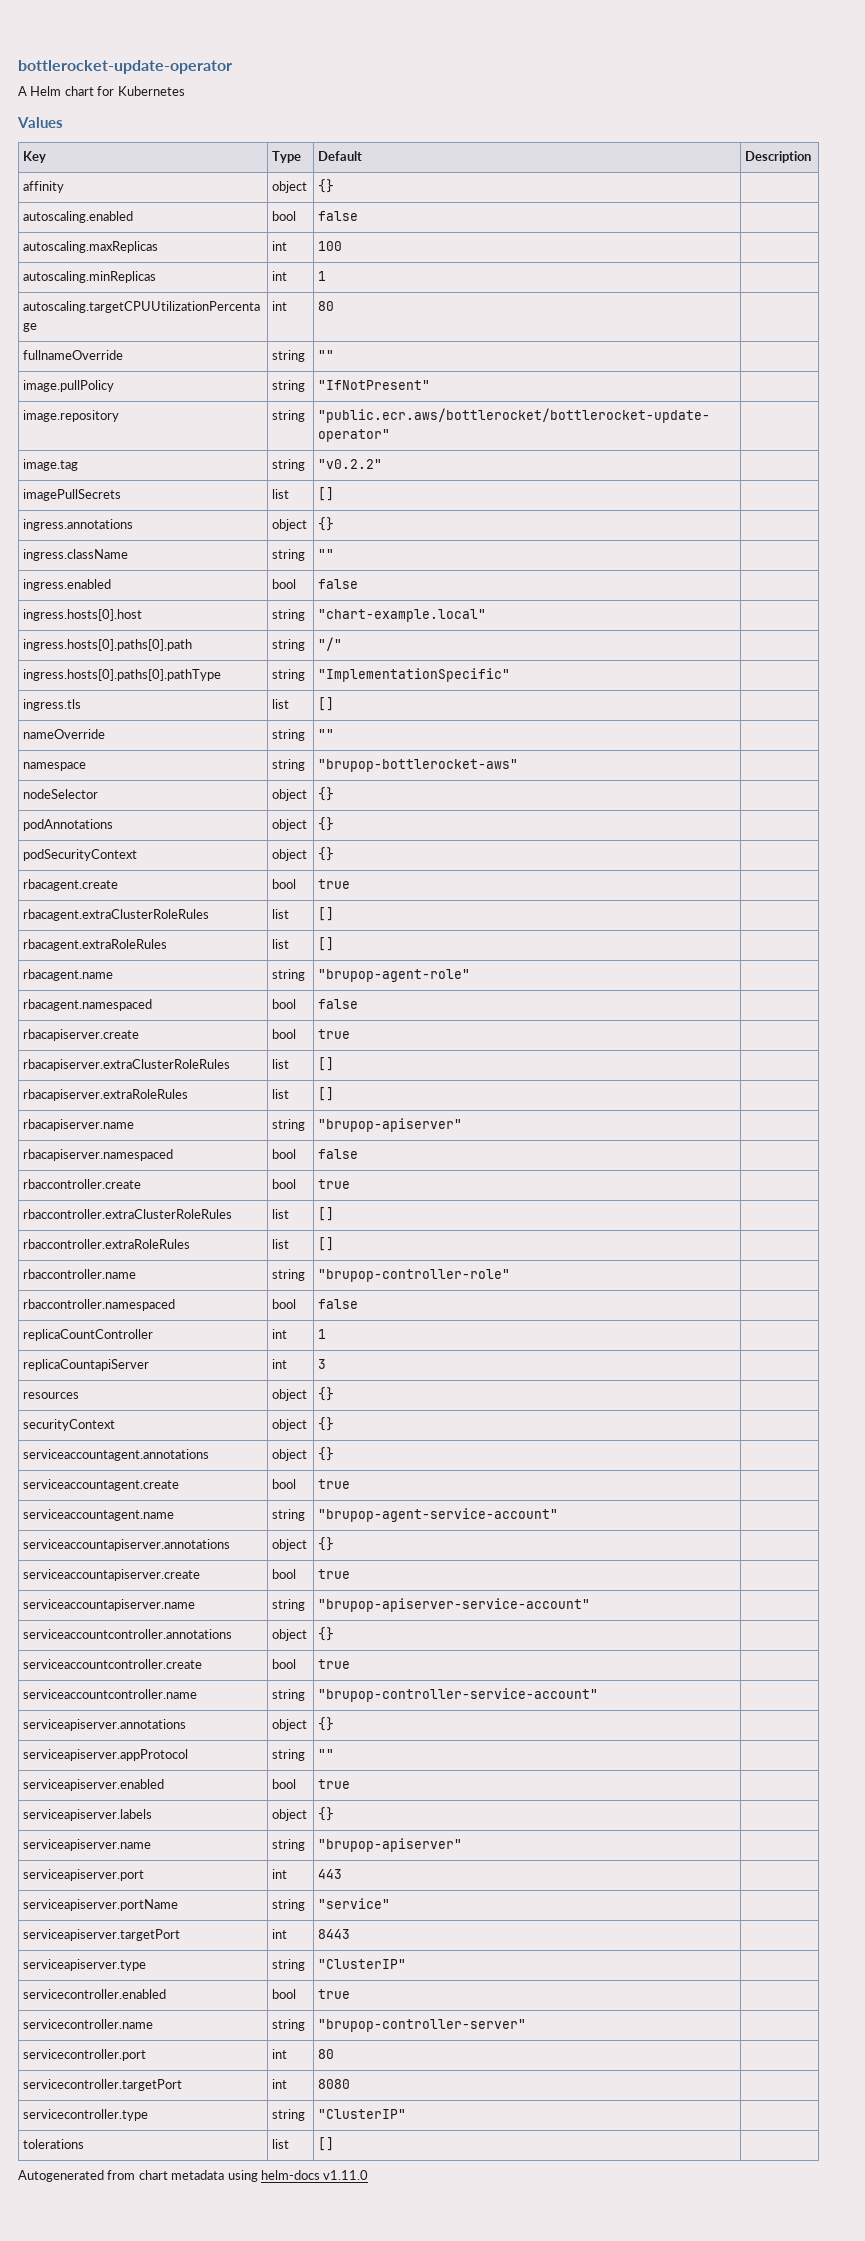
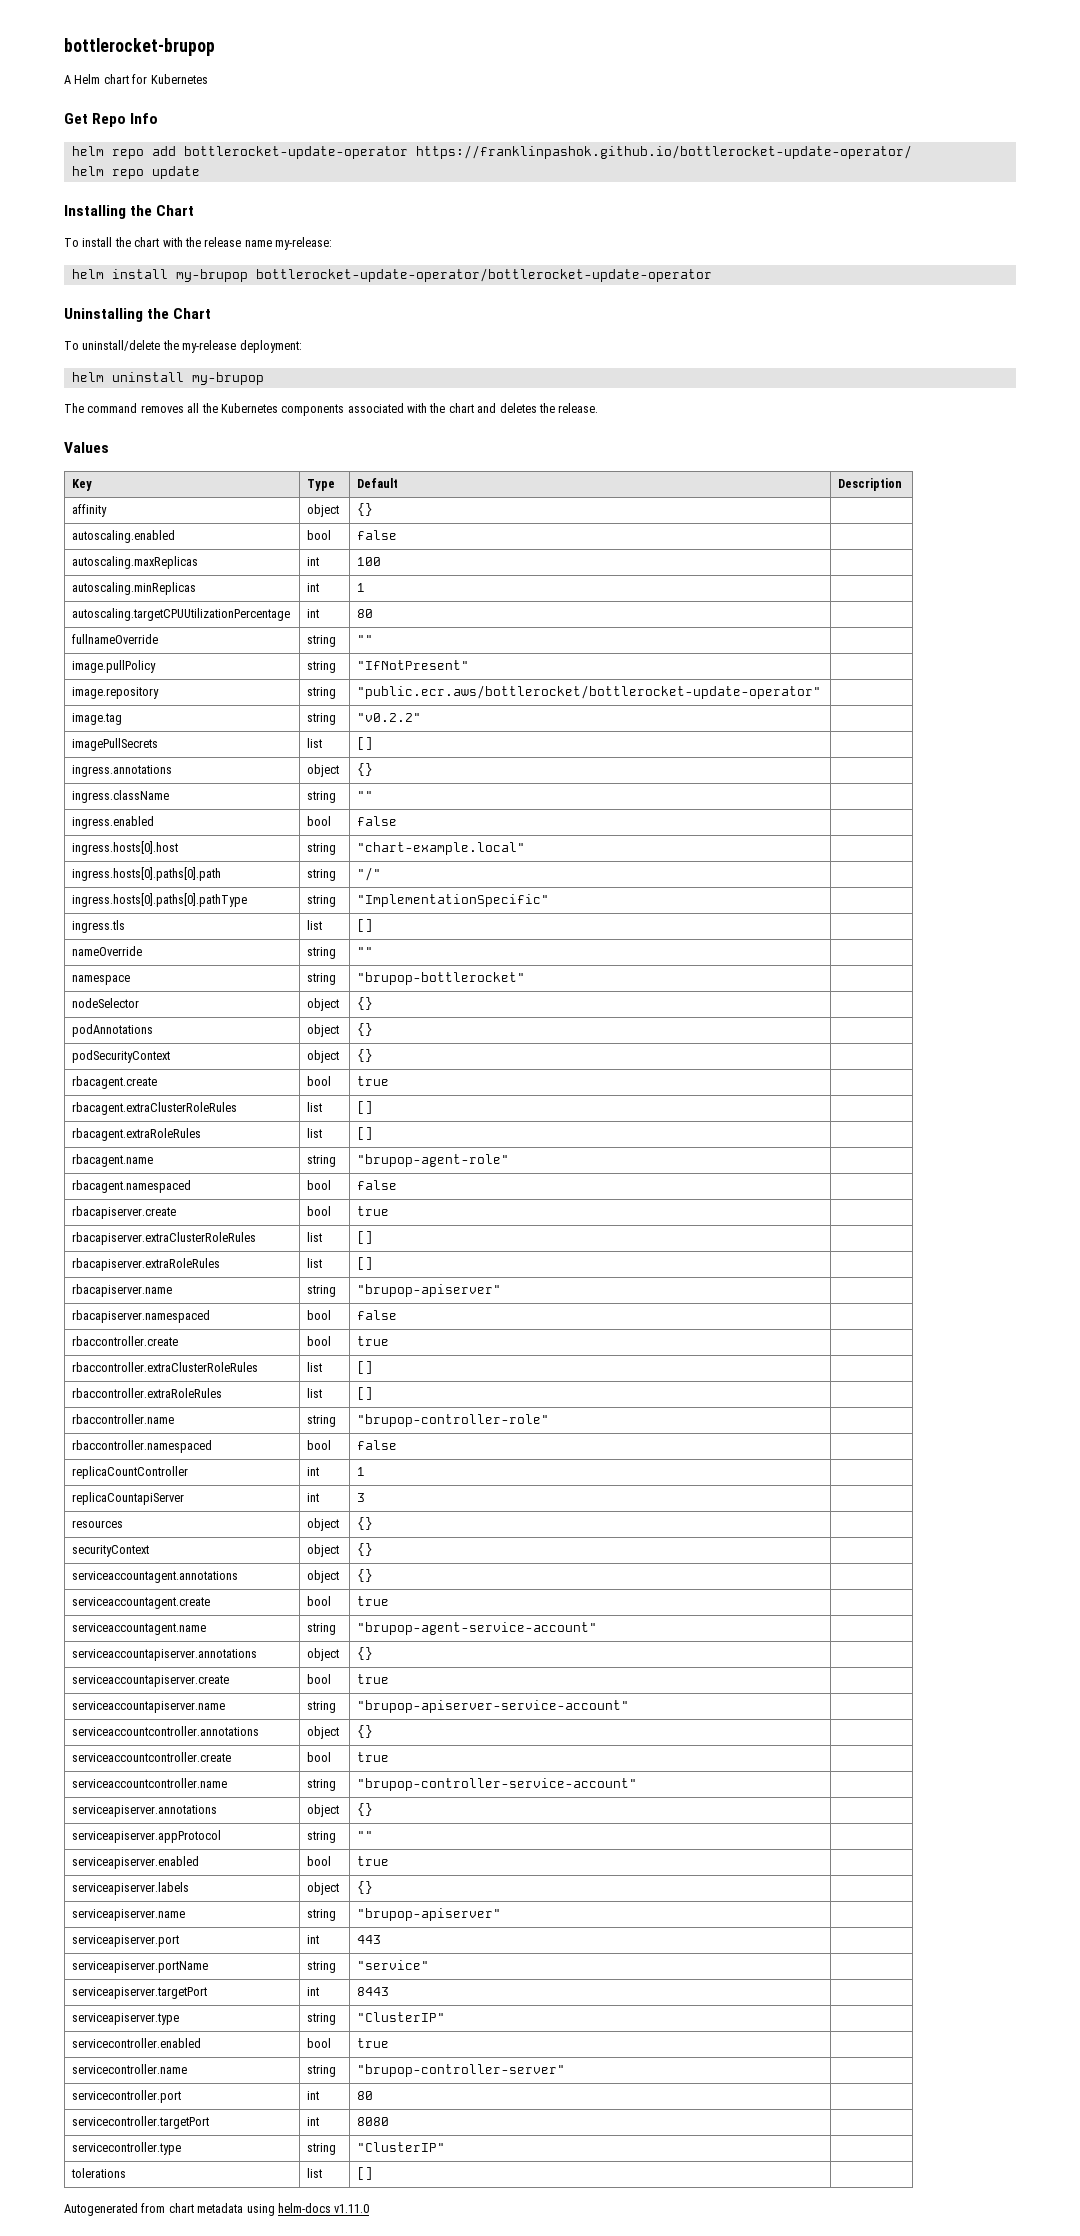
[18,60,232,74] bottlerocket-update-operator -> [64,38,215,56] bottlerocket-brupop
(185, 91) none -> [64,113,159,127] [71,145,912,159] [71,166,200,179] [64,205,195,219] [64,237,332,250] [71,268,712,282] [64,308,212,322] [64,340,302,353] [71,372,264,385] [64,403,599,416] // Get Repo Info // helm repo add bottlerocket-update-operator https://franklinpashok.github.io/bottlerocket-update-operator/ // helm repo update // Installing the Chart // To install the chart with the release name my-release: // helm install my-brupop bottlerocket-update-operator/bottlerocket-update-operator // Uninstalling the Chart // To uninstall/delete the my-release deployment: // helm uninstall my-brupop // The command removes all the Kubernetes components associated with the chart and deletes the release.
[318,759,519,772] "brupop-bottlerocket-aws" -> [357,972,526,985] "brupop-bottlerocket"

